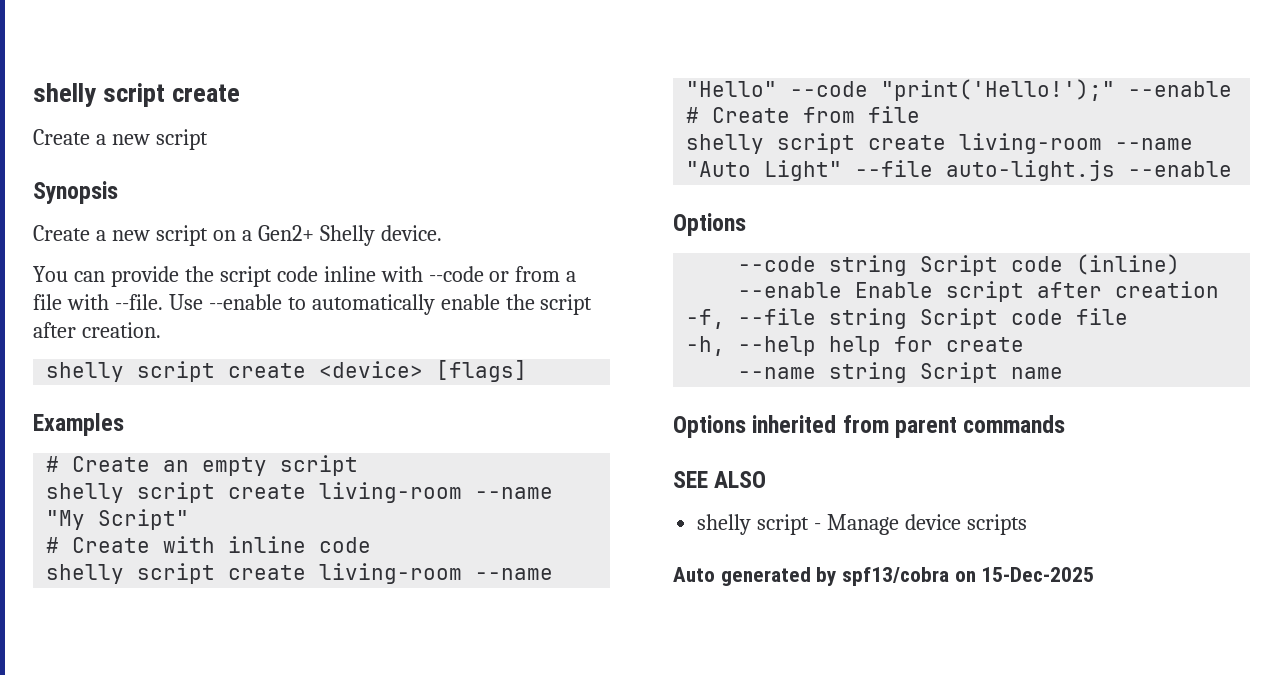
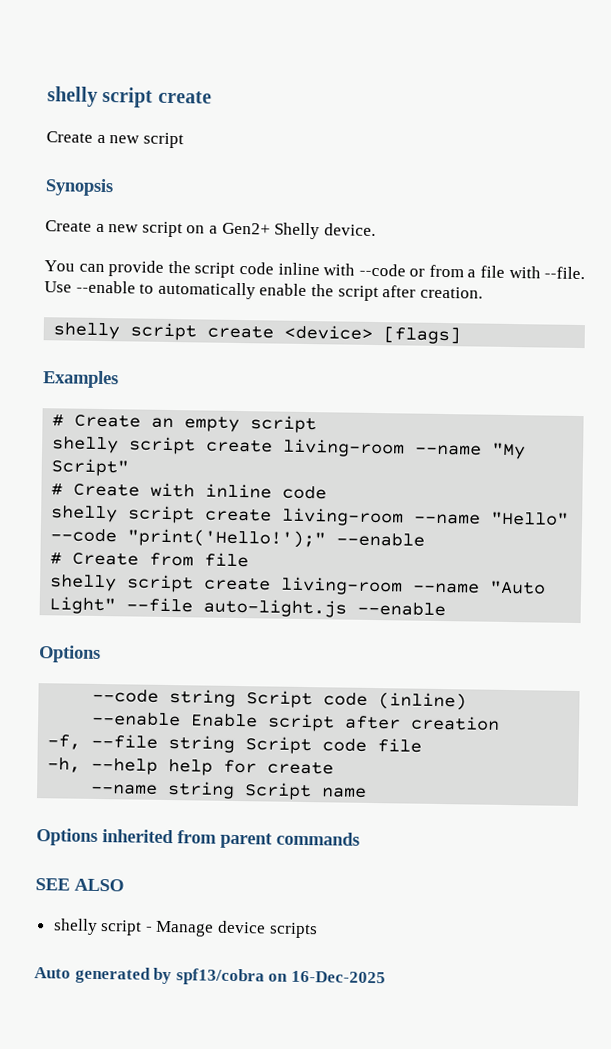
[981,567,1095,582] 15-Dec-2025 -> [290,970,386,984] 16-Dec-2025

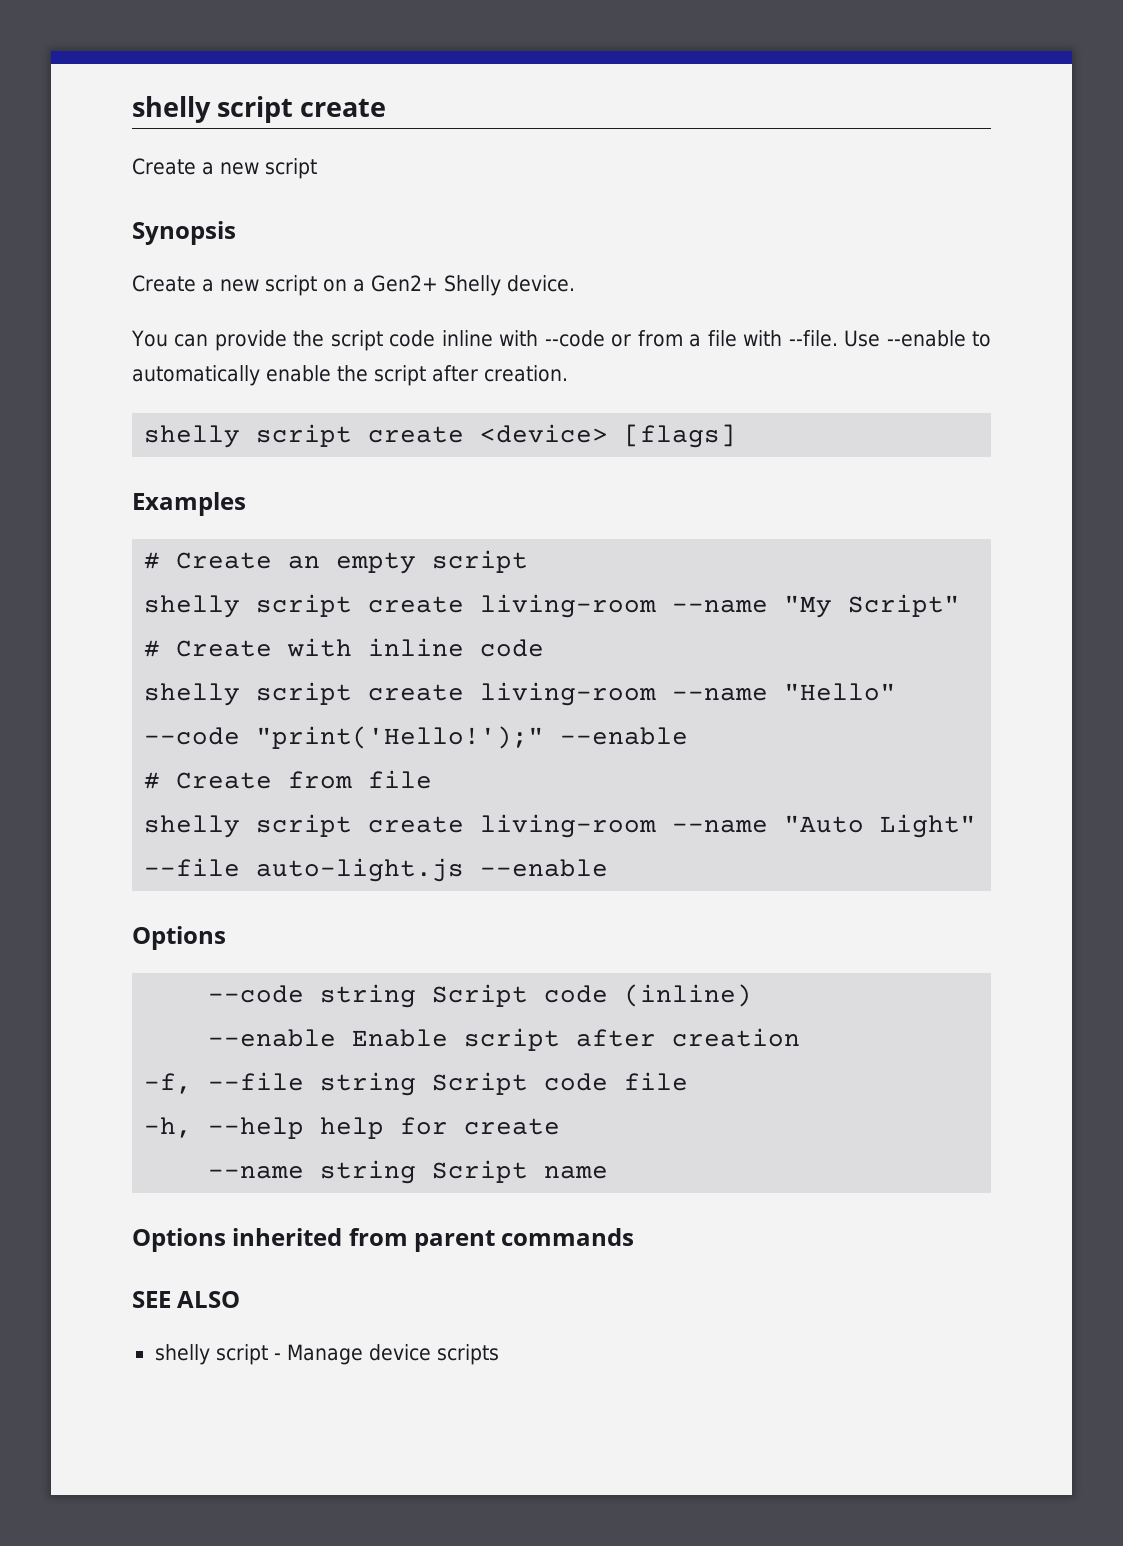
[34,966,386,986] // Auto generated by spf13/cobra on 16-Dec-2025 -> (499, 1354) none

